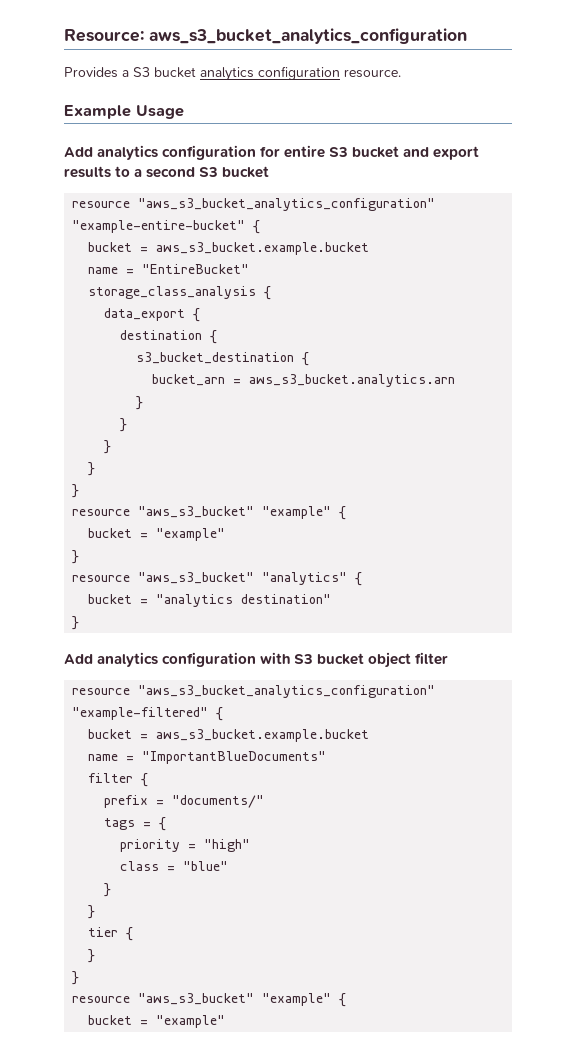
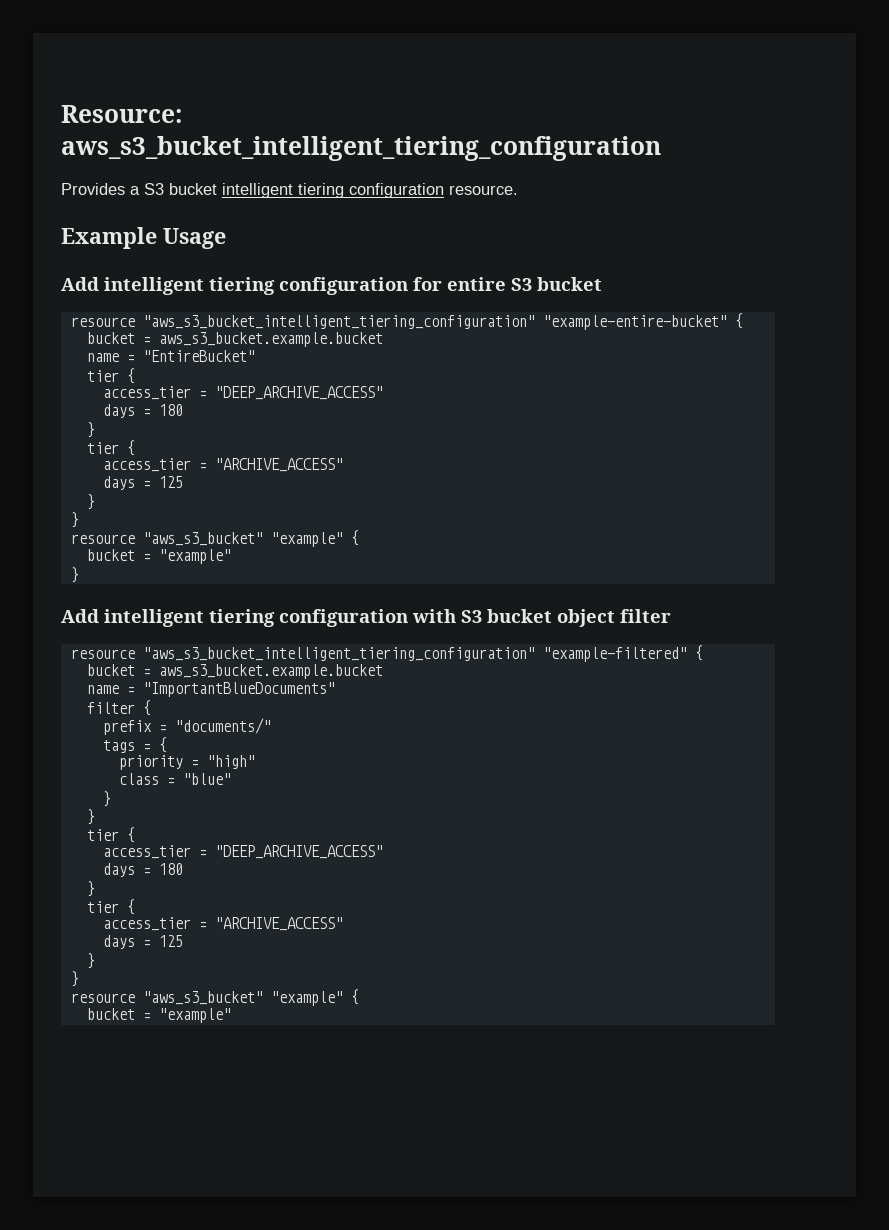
[149,28,467,44] aws_s3_bucket_analytics_configuration -> [61,136,661,161] aws_s3_bucket_intelligent_tiering_configuration
[200,67,254,81] analytics -> [222,183,344,198] intelligent tiering
[97,145,159,160] analytics -> [104,277,275,295] intelligent tiering
[403,146,480,160] [64,166,270,178] [72,198,436,211] and export results to a second S3 bucket // resource "aws_s3_bucket_analytics_configuration" -> [70,315,535,329] // resource "aws_s3_bucket_intelligent_tiering_configuration"
[88,286,272,300] [104,308,201,322] [120,330,218,344] [136,352,310,366] [152,374,456,387] [136,396,144,410] [120,418,128,432] [104,440,112,454] storage_class_analysis { // data_export { // destination { // s3_bucket_destination { // bucket_arn = aws_s3_bucket.analytics.arn // } // } // } -> [86,368,135,384] [102,386,383,400] [102,404,183,418] [86,422,95,438] [86,440,135,456] [102,458,343,472] [102,476,183,490] tier { // access_tier = "DEEP_ARCHIVE_ACCESS" // days = 180 // } // tier { // access_tier = "ARCHIVE_ACCESS" // days = 125
[72,572,363,586] [88,594,332,607] [72,616,80,630] [64,652,159,667] // resource "aws_s3_bucket" "analytics" { // bucket = "analytics destination" // } // Add analytics -> [61,609,275,627] // Add intelligent tiering
[138,685,436,698] "aws_s3_bucket_analytics_configuration" -> [142,647,535,661] "aws_s3_bucket_intelligent_tiering_configuration"
(134, 934) none -> [102,845,383,859] [102,863,183,877] [86,881,95,897] [86,899,135,915] [102,917,343,931] [102,935,183,949] // access_tier = "DEEP_ARCHIVE_ACCESS" // days = 180 // } // tier { // access_tier = "ARCHIVE_ACCESS" // days = 125

